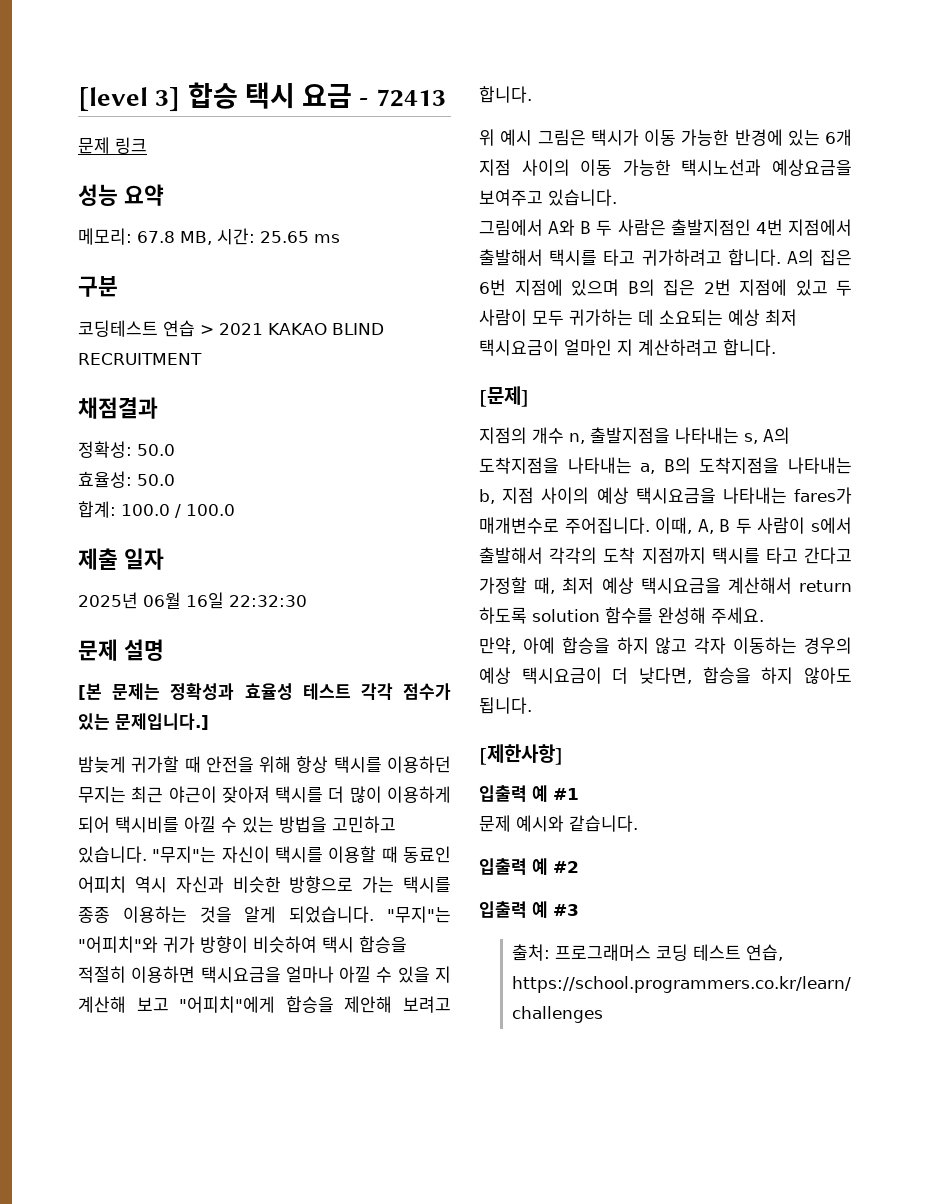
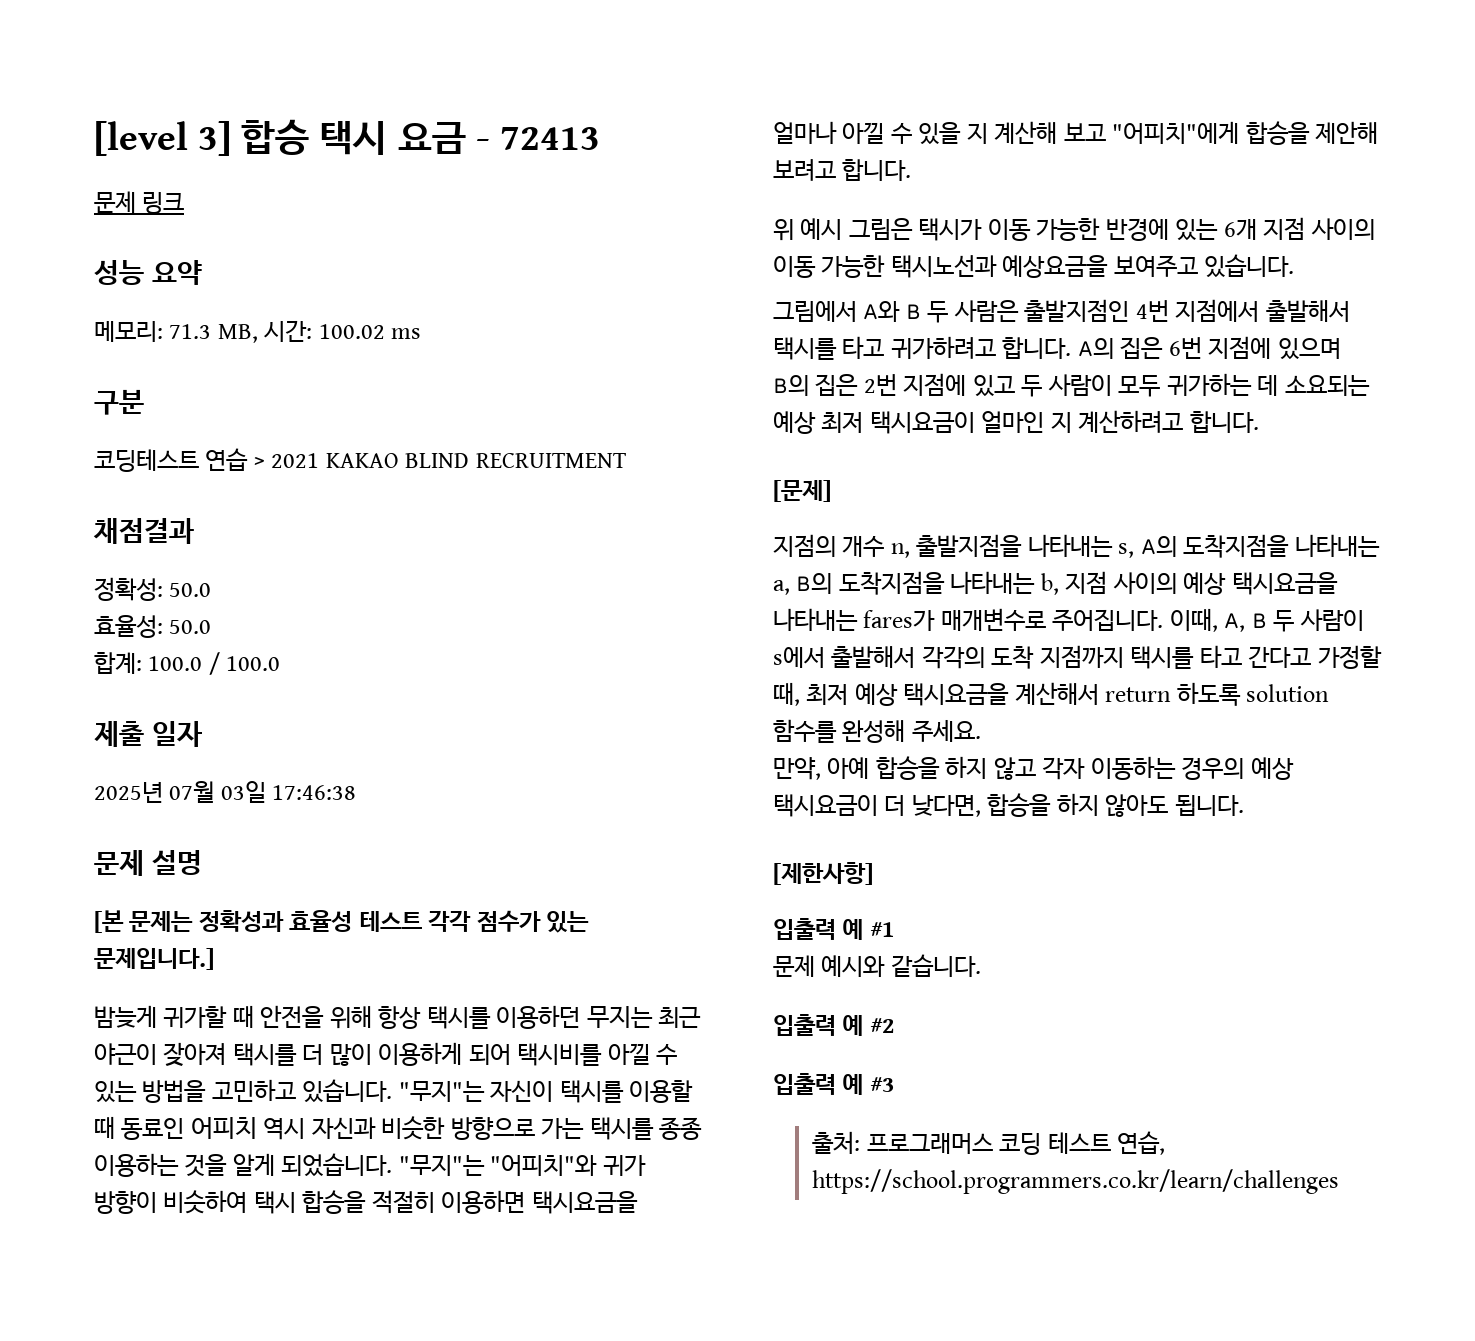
[137,231,175,243] 67.8 -> [169,324,212,339] 71.3
[260,231,309,243] 25.65 -> [318,324,385,339] 100.02
[143,592,307,609] 06월 16일 22:32:30 -> [169,781,357,803] 07월 03일 17:46:38

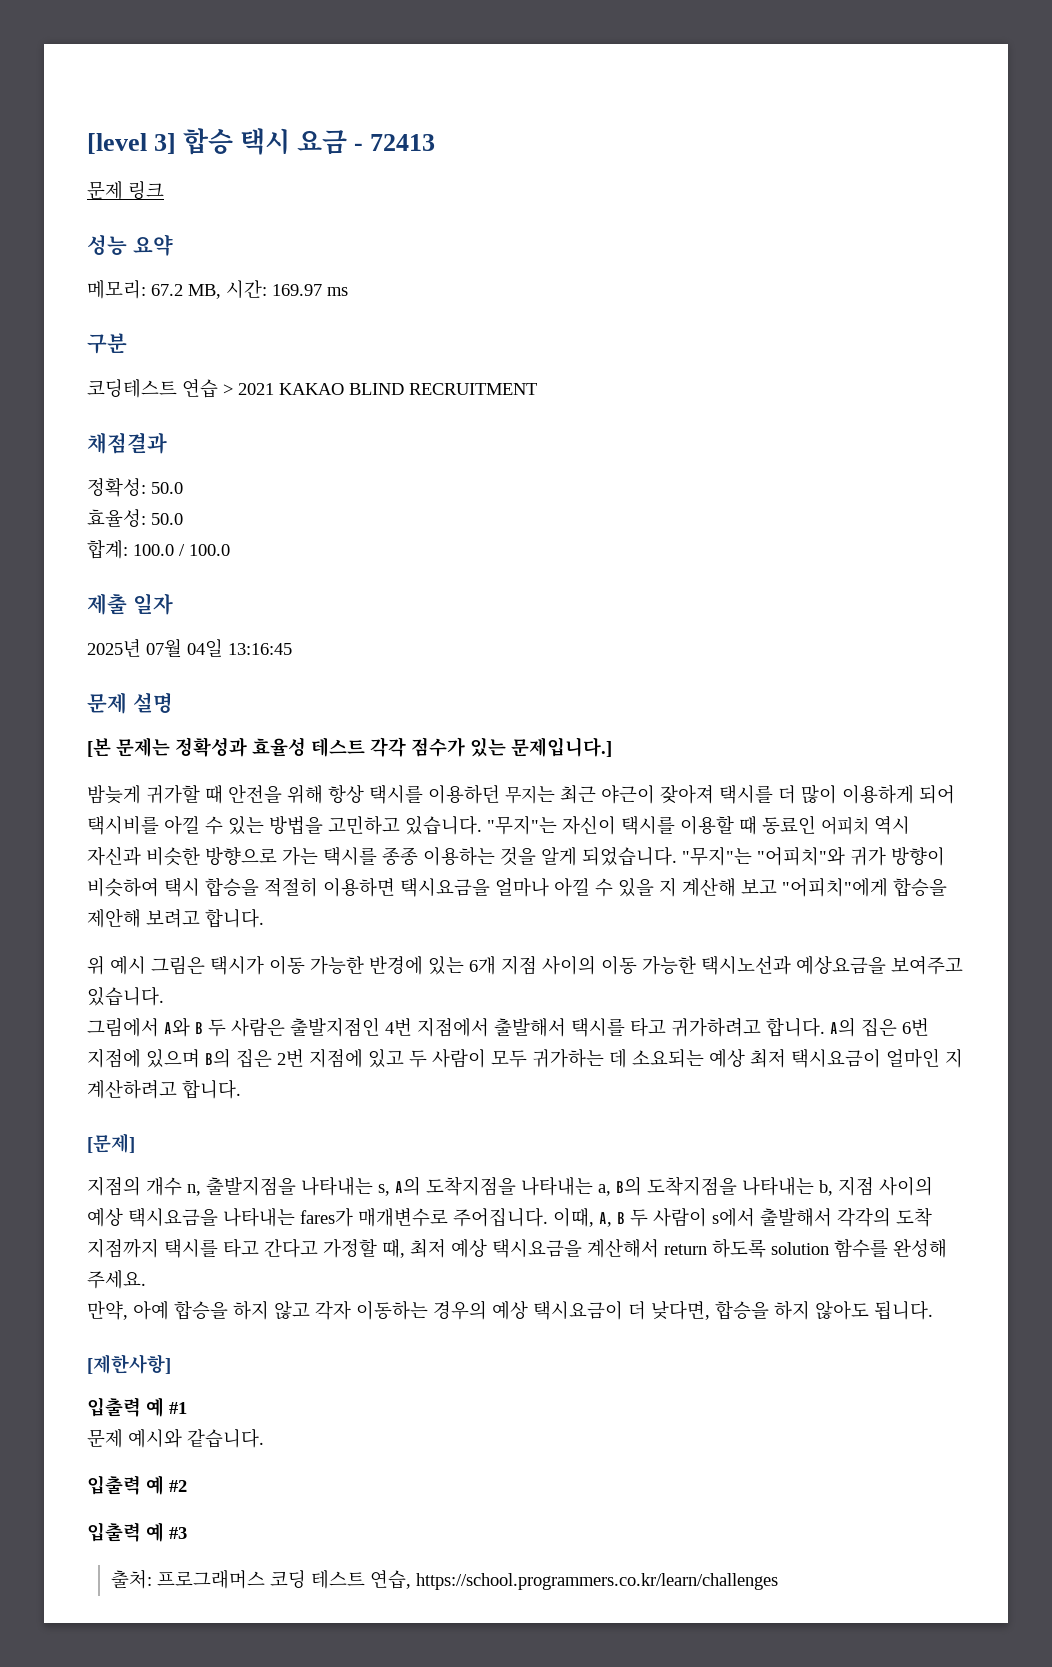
[169,324,212,339] 71.3 -> [151,284,183,296] 67.2
[318,324,385,339] 100.02 -> [272,284,322,296] 169.97
[220,781,357,803] 03일 17:46:38 -> [187,639,292,657] 04일 13:16:45

